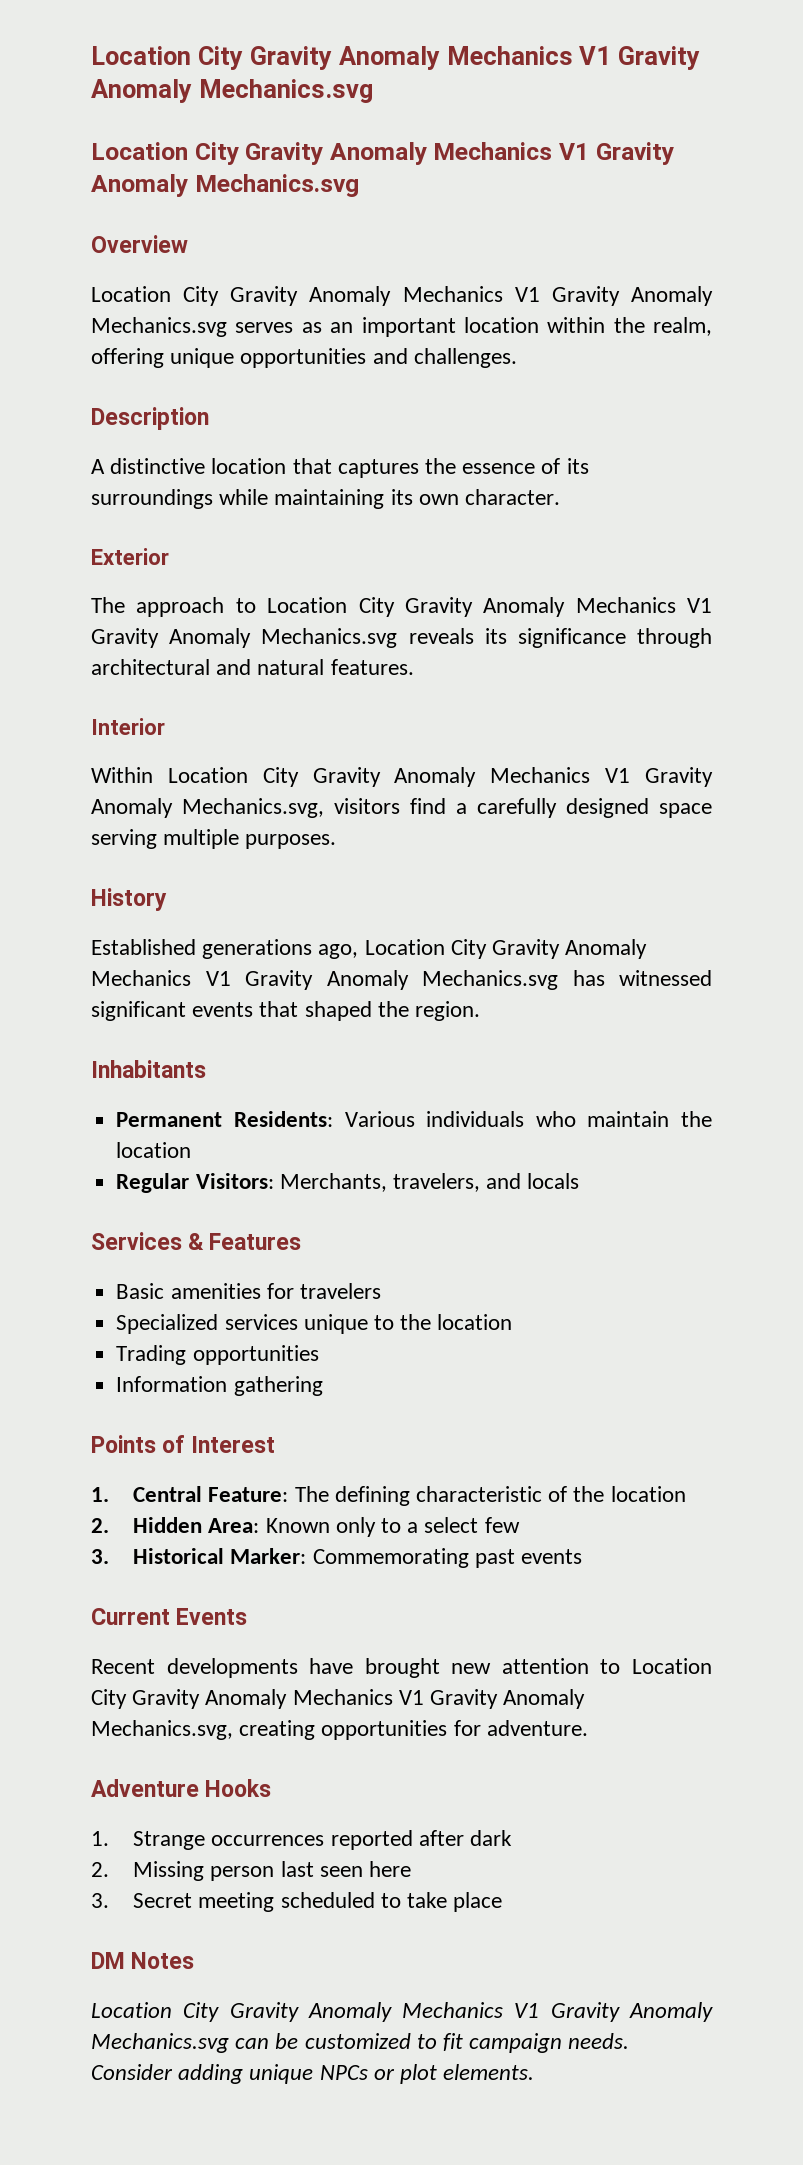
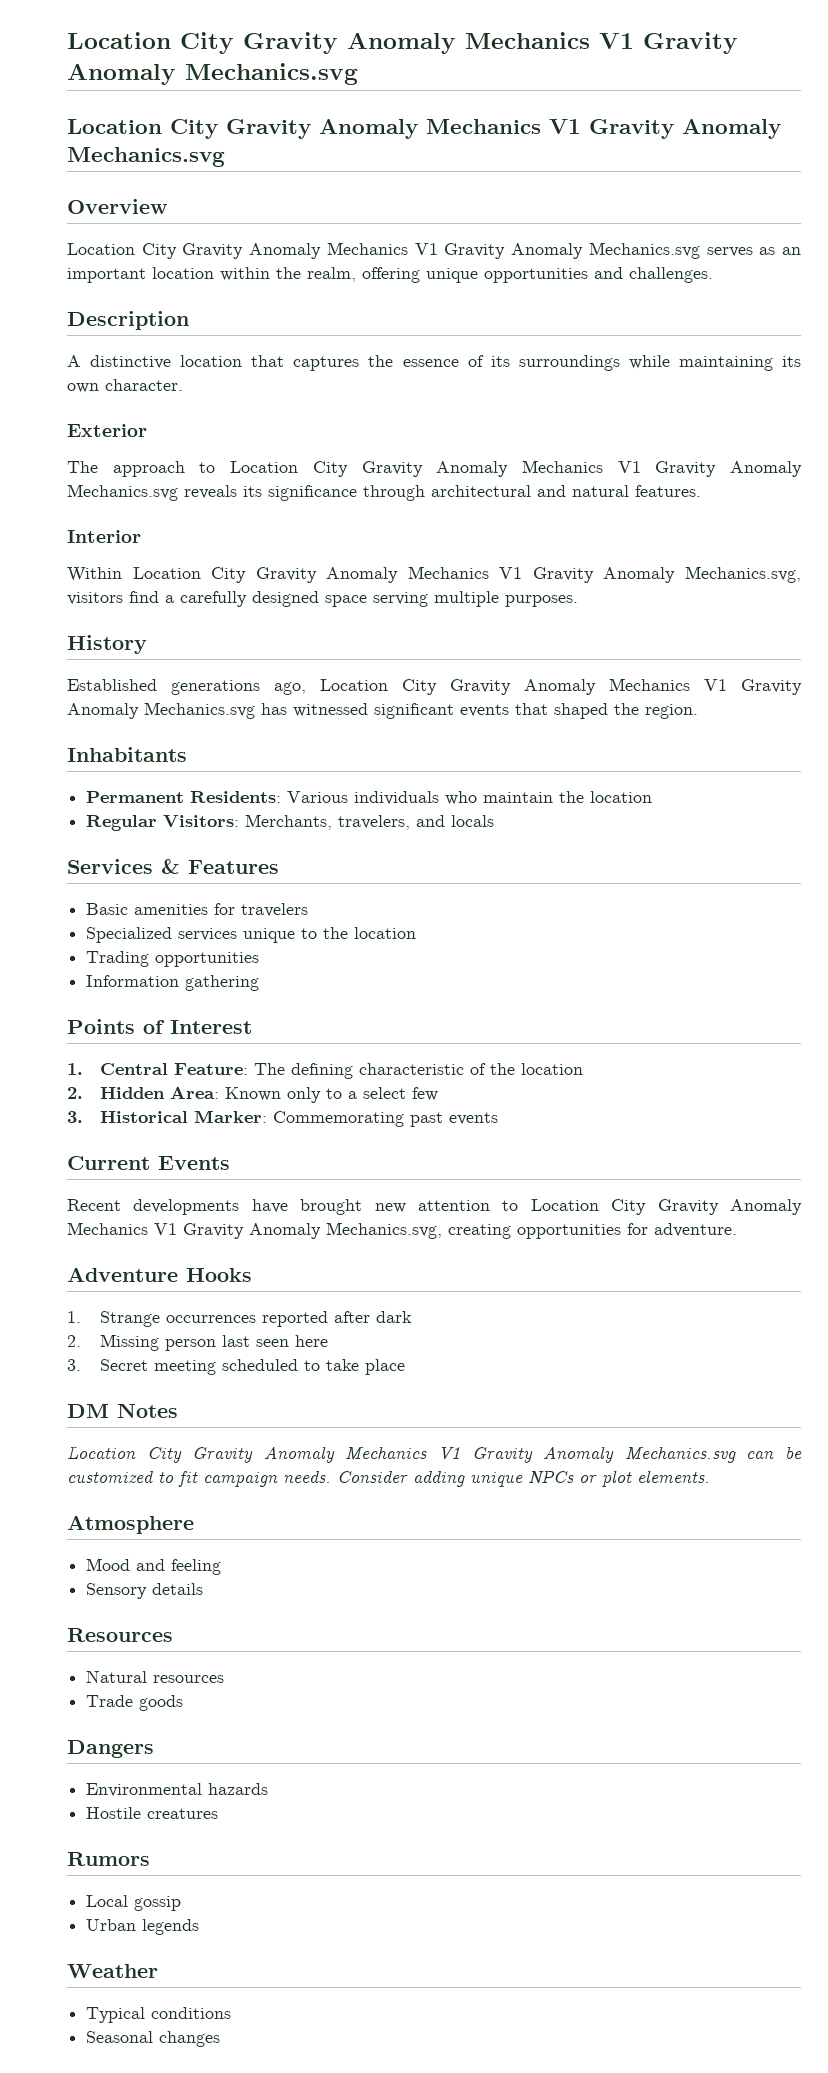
(535, 2072) none -> [67,1515,194,1534] [86,1558,222,1575] [86,1583,204,1599] [67,1628,173,1642] [86,1670,225,1683] [86,1695,184,1711] [67,1740,154,1758] [86,1783,269,1797] [86,1807,219,1819] [67,1852,150,1866] [86,1895,182,1911] [86,1919,200,1935] [67,1964,158,1978] [86,2007,232,2023] [86,2031,221,2047] // Atmosphere // Mood and feeling // Sensory details // Resources // Natural resources // Trade goods // Dangers // Environmental hazards // Hostile creatures // Rumors // Local gossip // Urban legends // Weather // Typical conditions // Seasonal changes

